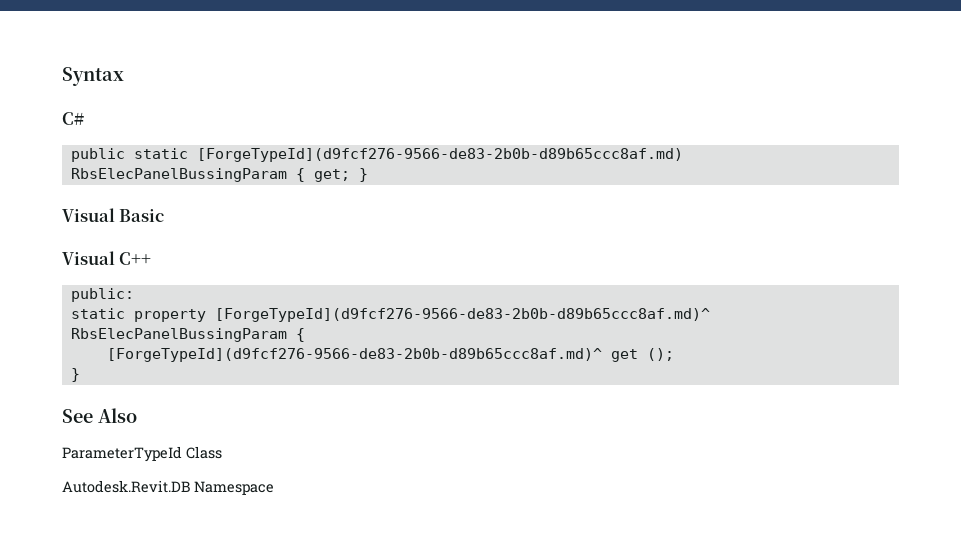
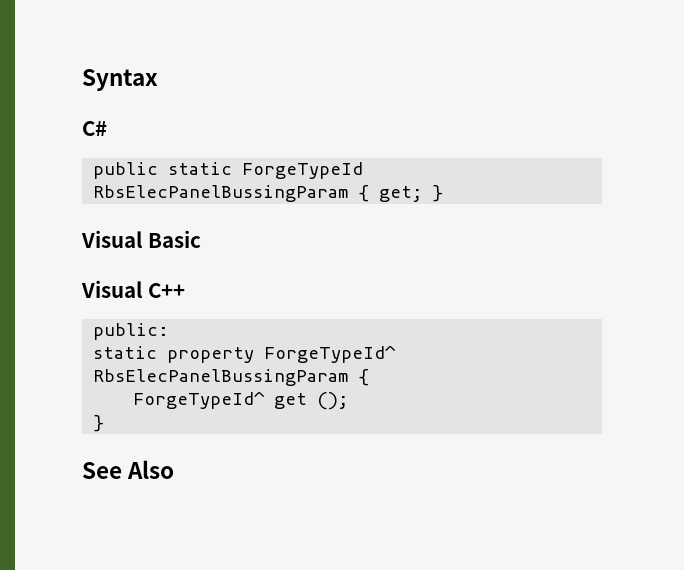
[196,148,683,162] [ForgeTypeId](d9fcf276-9566-de83-2b0b-d89b65ccc8af.md) -> [242,162,364,179] ForgeTypeId
[214,308,710,322] [ForgeTypeId](d9fcf276-9566-de83-2b0b-d89b65ccc8af.md)^ -> [264,345,397,363] ForgeTypeId^
[106,348,602,362] [ForgeTypeId](d9fcf276-9566-de83-2b0b-d89b65ccc8af.md)^ -> [133,391,266,409] ForgeTypeId^
[62,446,222,462] [62,480,274,495] // ParameterTypeId Class // Autodesk.Revit.DB Namespace -> (175, 469) none

